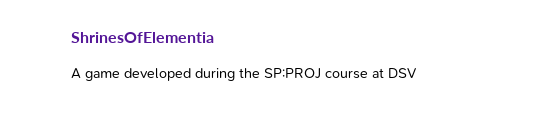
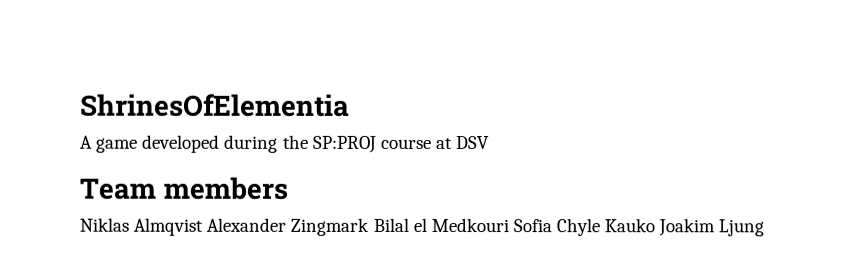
(417, 73) none -> [79,176,288,200] [79,217,765,237] // Team members // Niklas Almqvist Alexander Zingmark Bilal el Medkouri Sofia Chyle Kauko Joakim Ljung

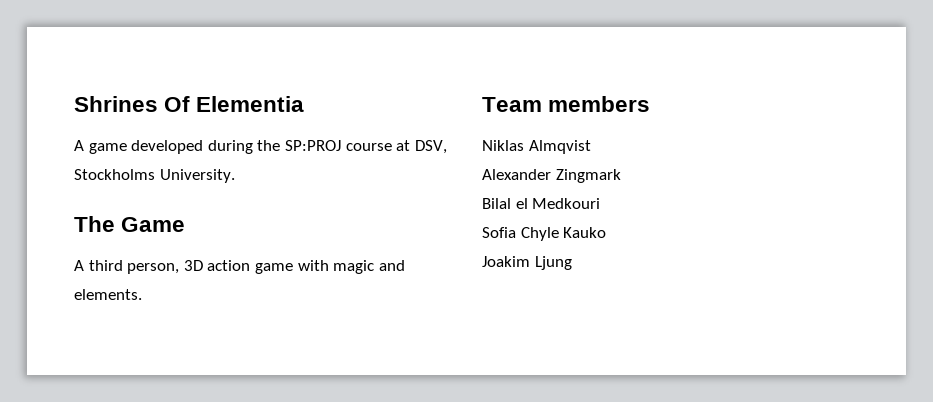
[80,93,350,117] ShrinesOfElementia -> [74,96,305,112] Shrines Of Elementia
[455,136,490,150] DSV -> [414,140,447,154] [74,169,235,183] [74,216,186,232] [74,260,405,274] [74,289,142,300] DSV, Stockholms University. // The Game // A third person, 3D action game with magic and elements.
(204, 226) none -> (591, 147) //
(370, 226) none -> (621, 176) //
(509, 225) none -> (601, 203) //
(656, 225) none -> (607, 232) //

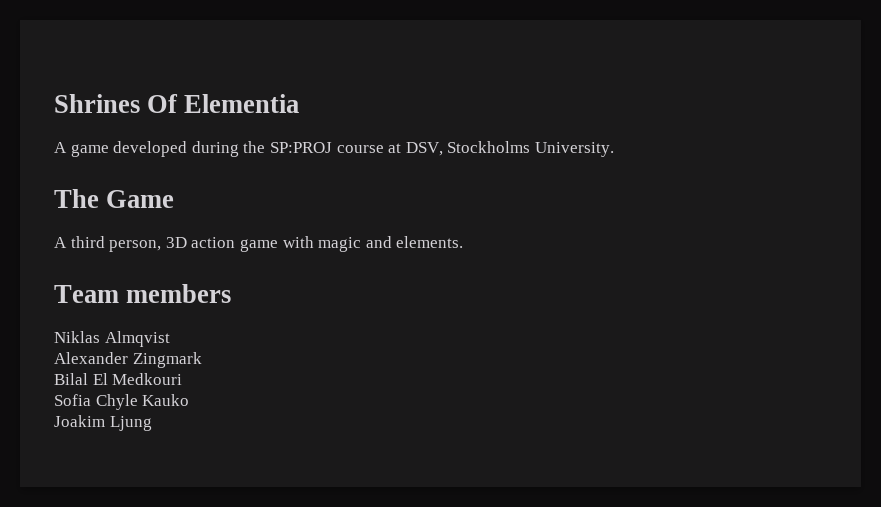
[515,198,528,209] el -> [92,373,108,385] El

